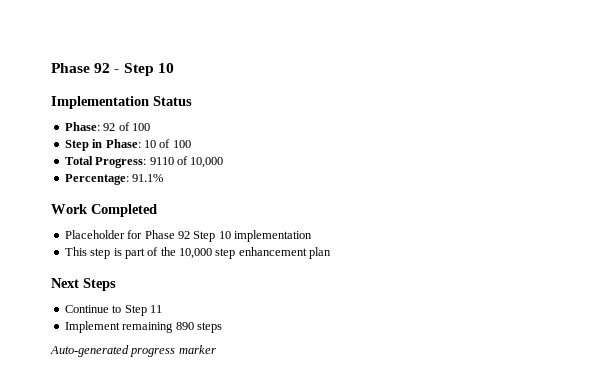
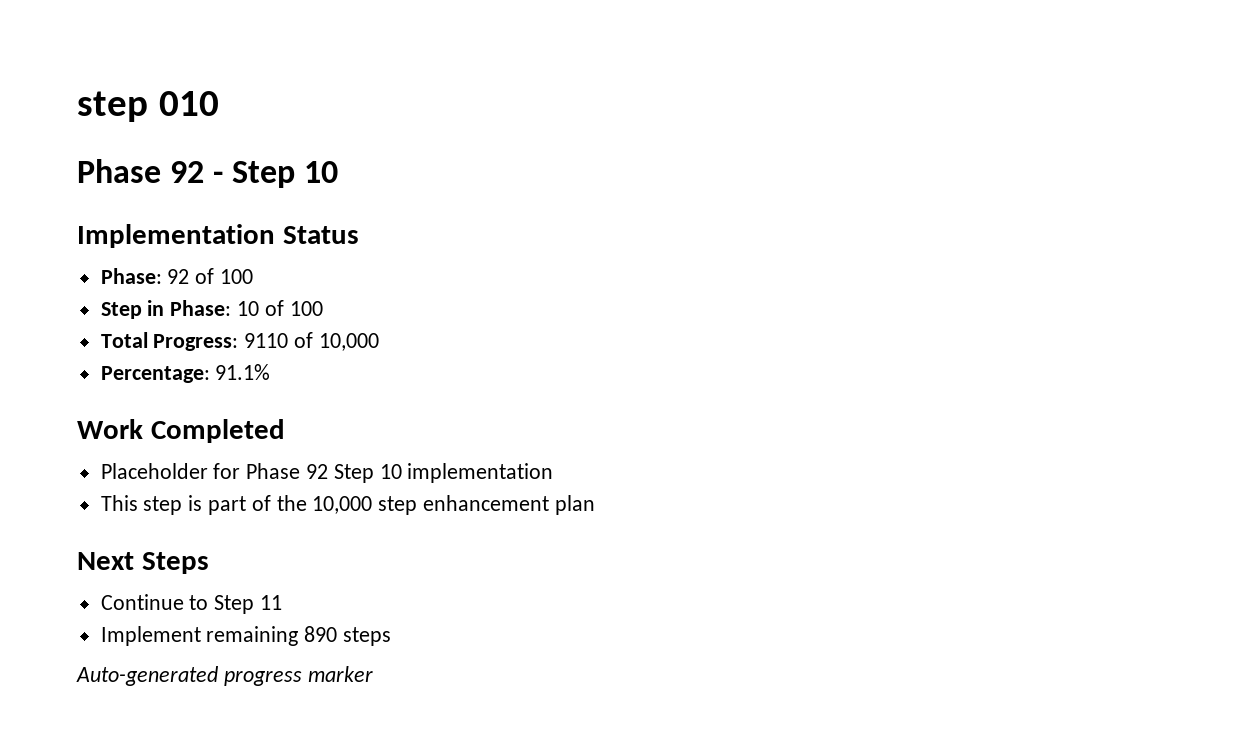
(51, 68) none -> [77,91,219,122] step 010 //

